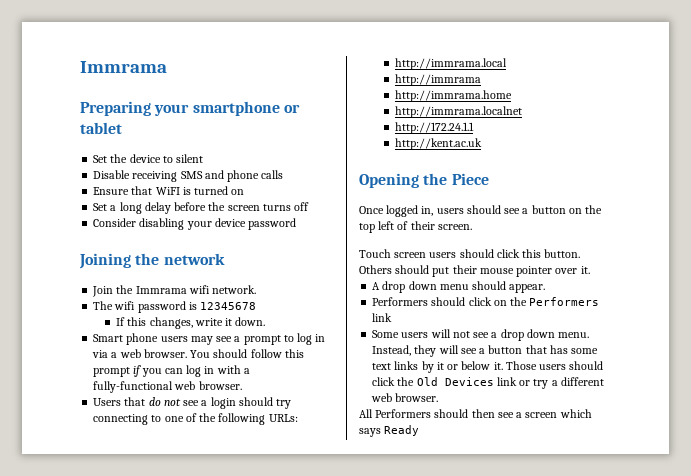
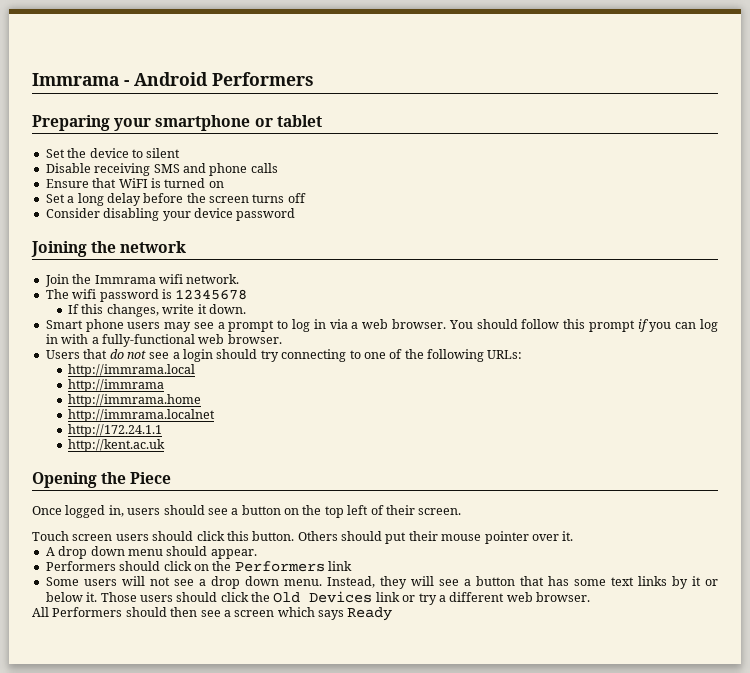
[80,61,167,73] Immrama -> [32,72,314,86] Immrama - Android Performers

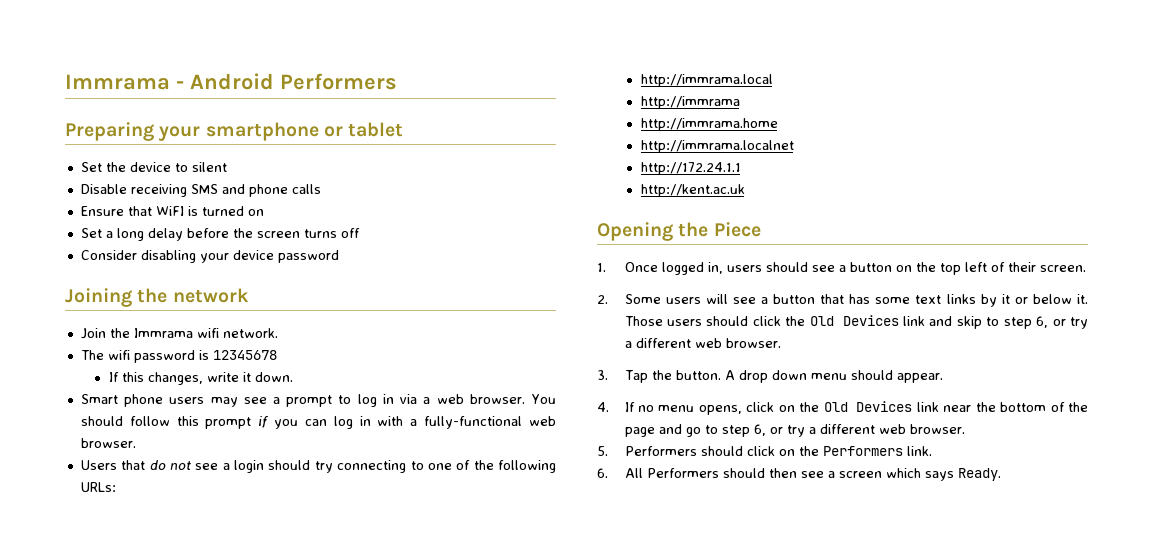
(172, 478) none -> [597,263,606,272] 1.
[32,531,574,544] [45,546,257,559] [45,561,352,572] [45,576,407,589] Touch screen users should click this button. Others should put their mouse pointer over it. // A drop down menu should appear. // Performers should click on the Performers link // Some users will not see a drop down menu. Instead, they -> [597,294,701,304] 2. Some users
[402,592,590,605] or try a different web browser. // -> [929,316,1088,329] [624,338,781,348] [597,370,943,383] [597,401,1088,415] [624,424,965,437] [597,446,932,456] [597,468,608,478] and skip to step 6, or try a different web browser. // 3. Tap the button. A drop down menu should appear. // 4. If no menu opens, click on the Old Devices link near the bottom of the page and go to step 6, or try a different web browser. // 5. Performers should click on the Performers link. // 6.
[347,607,393,621] Ready -> [957,468,1001,481] Ready.

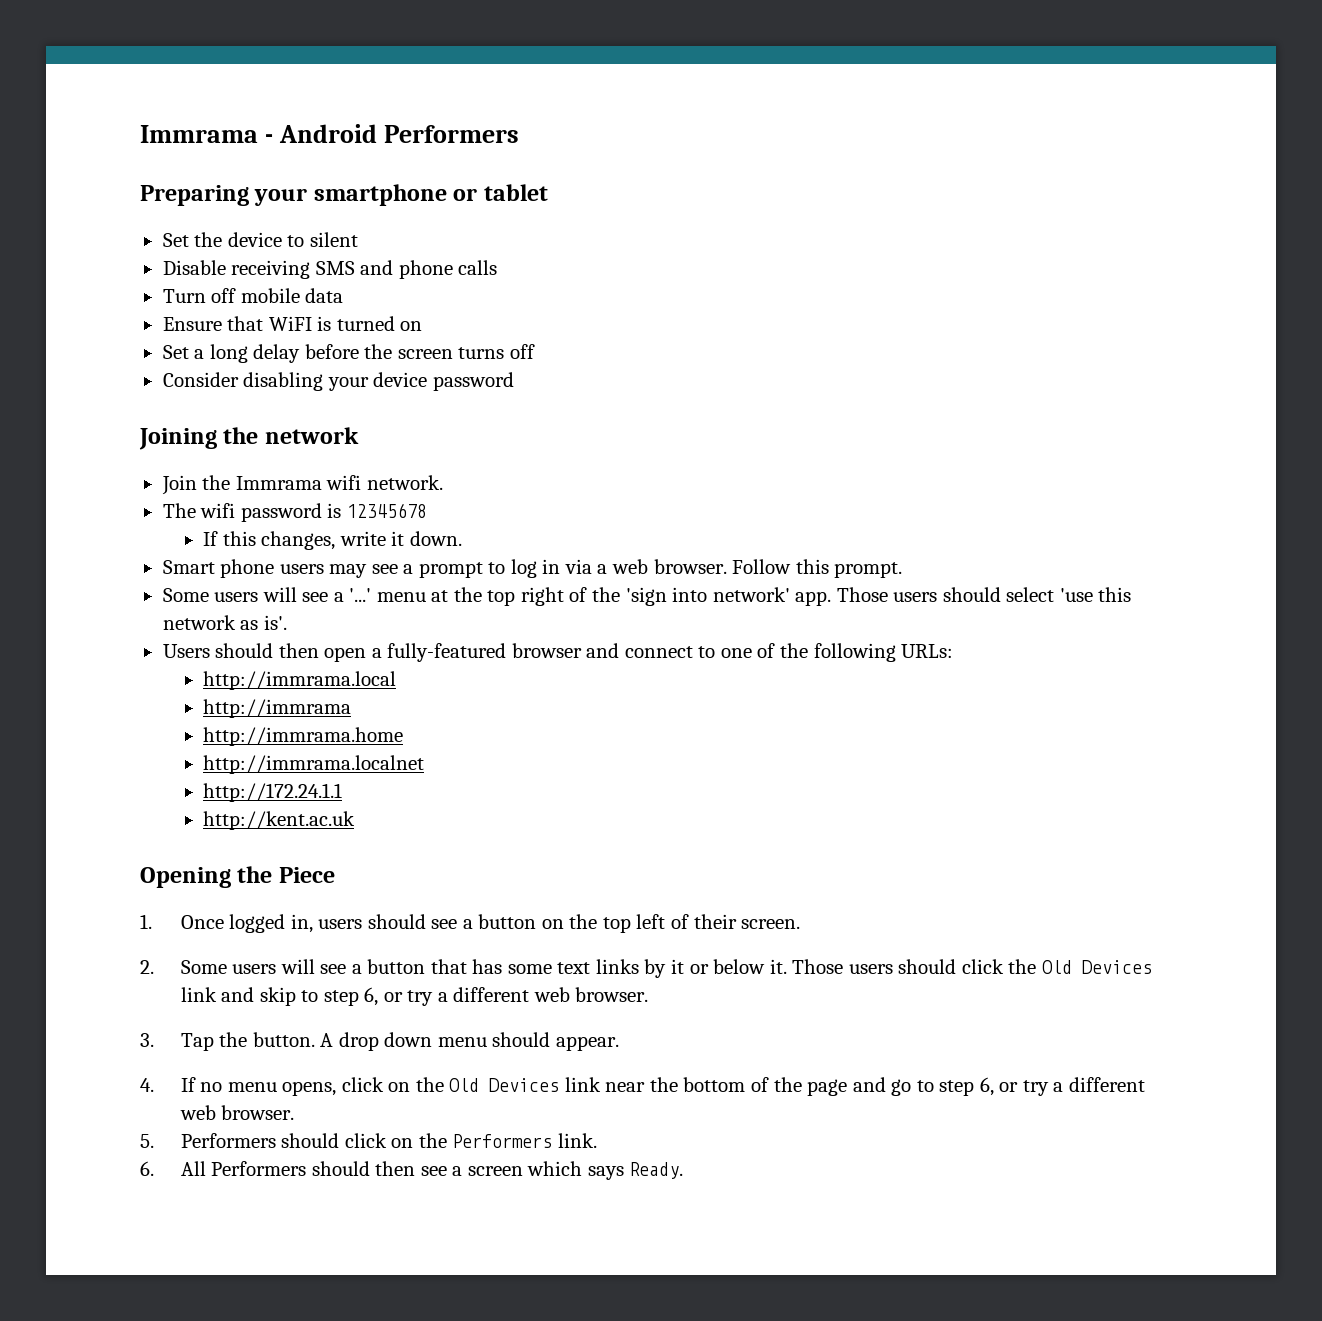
(321, 189) none -> [162,288,344,303] // Turn off mobile data
[531,394,557,404] [80,416,556,429] [80,438,136,448] [80,460,407,473] You should follow this prompt if you can log in with a fully-functional web browser. // Users that do not see a login should try connecting -> [732,559,903,578] [162,587,1132,606] [162,615,287,630] [162,643,693,662] Follow this prompt. // Some users will see a '...' menu at the top right of the 'sign into network' app. Those users should select 'use this network as is'. // Users should then open a fully-featured browser and connect

